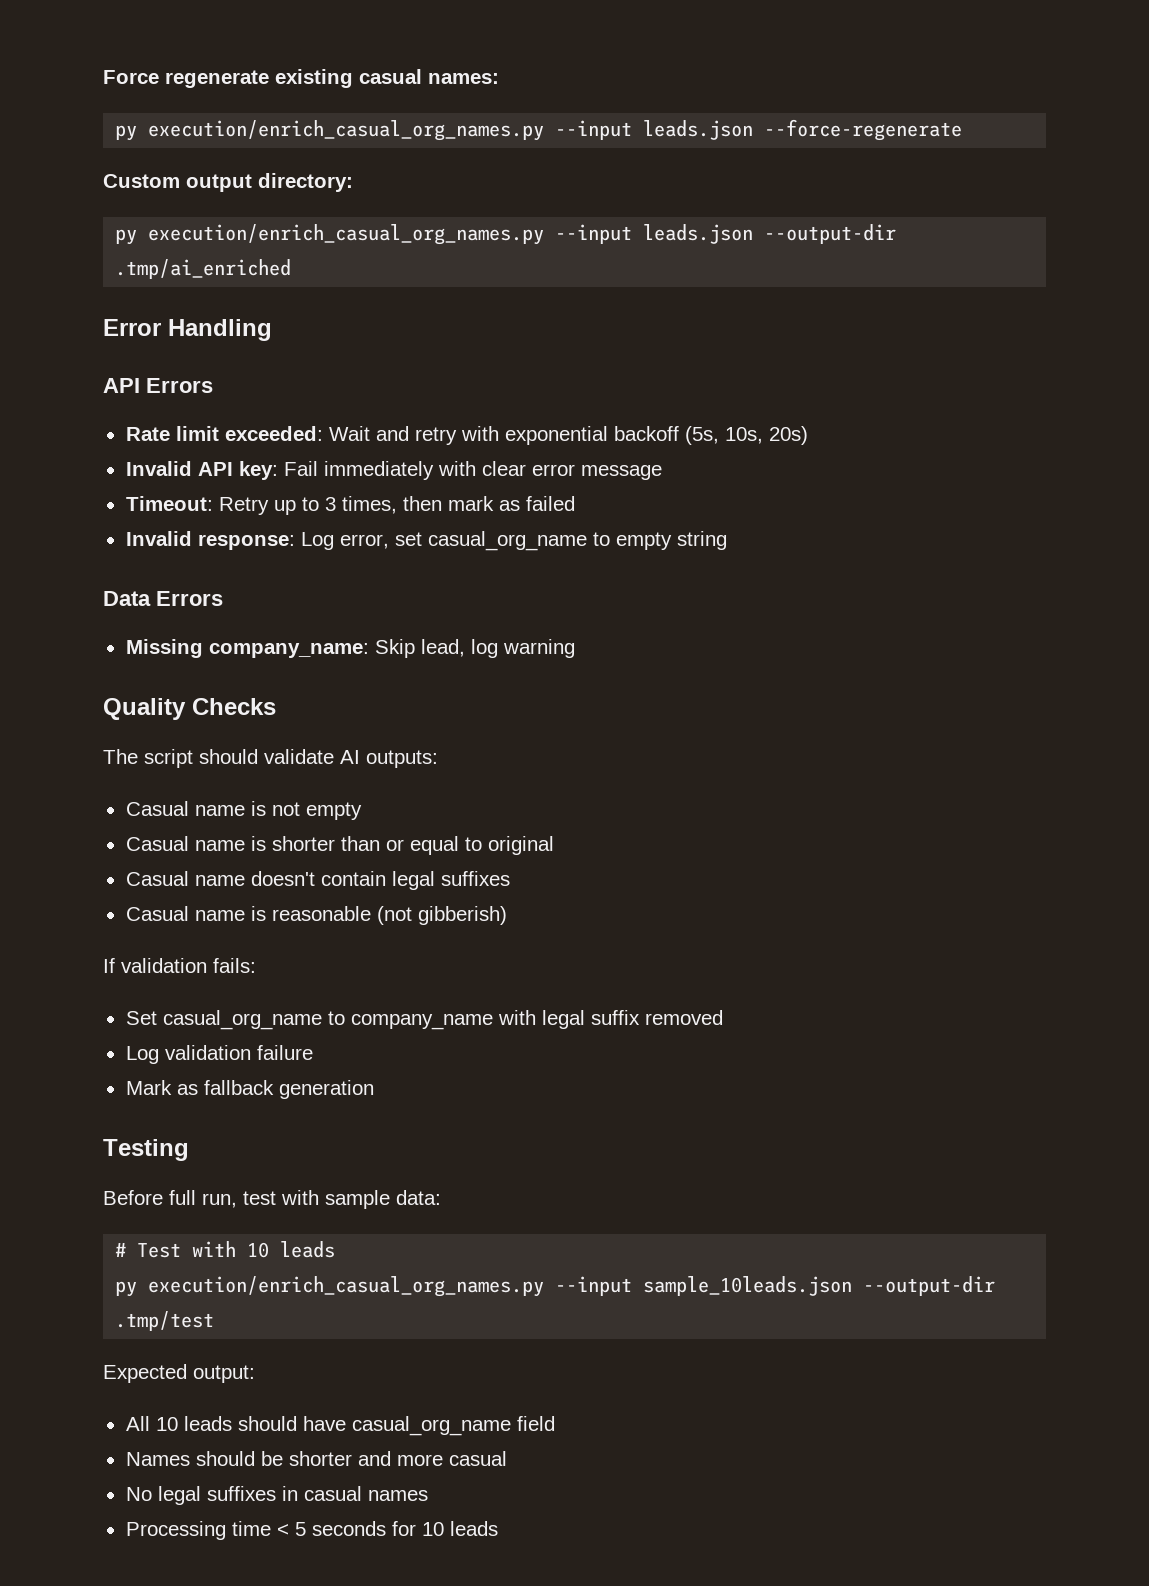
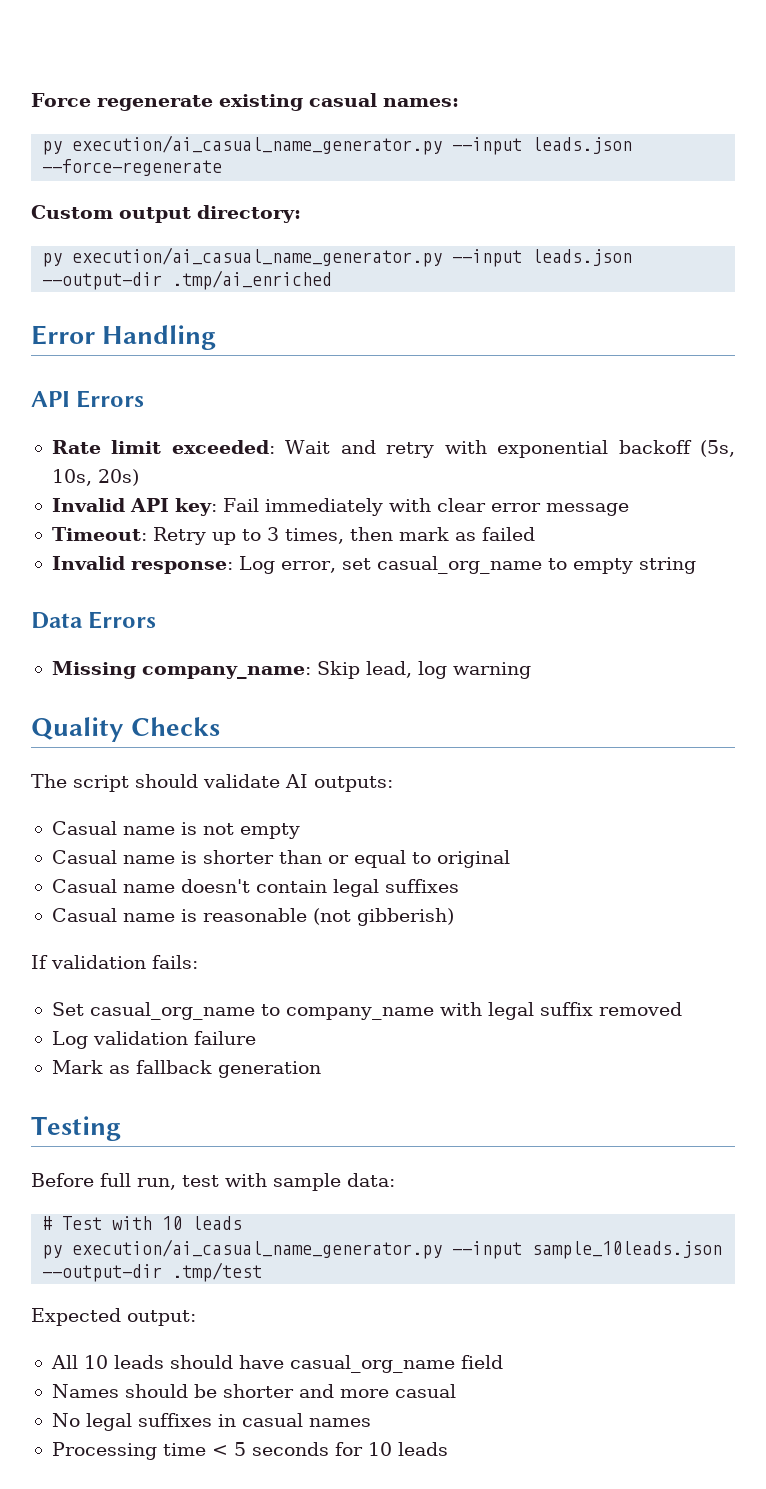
[148,120,545,141] execution/enrich_casual_org_names.py -> [72,135,443,155] execution/ai_casual_name_generator.py
[148,224,545,245] execution/enrich_casual_org_names.py -> [72,247,443,267] execution/ai_casual_name_generator.py
[148,1276,545,1297] execution/enrich_casual_org_names.py -> [72,1239,443,1259] execution/ai_casual_name_generator.py

